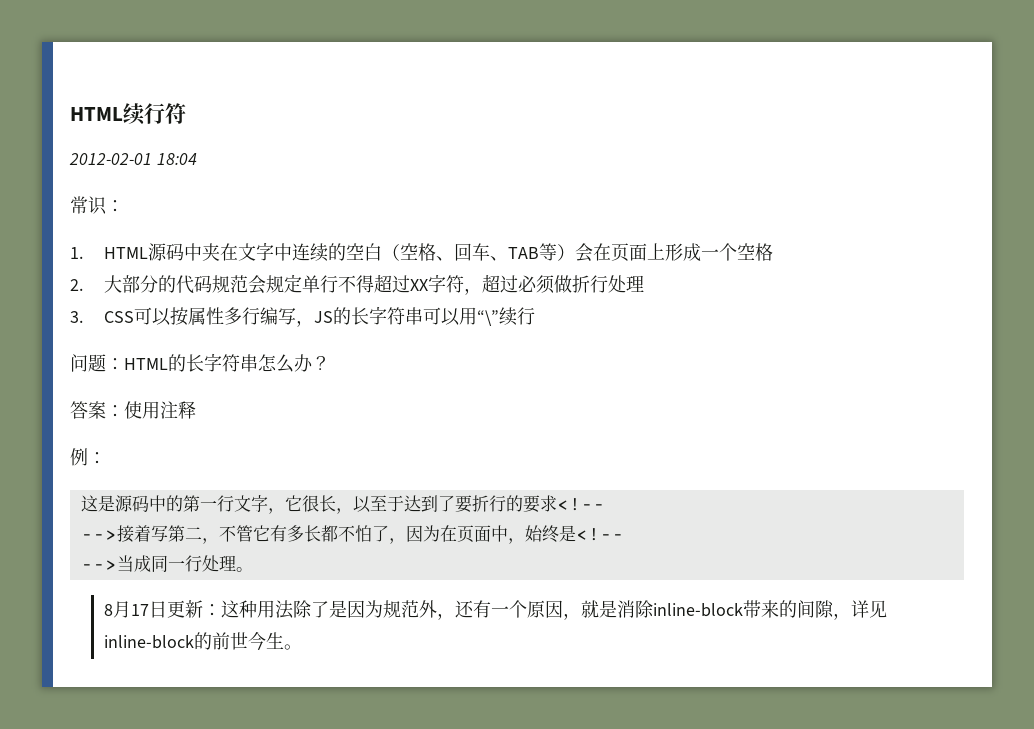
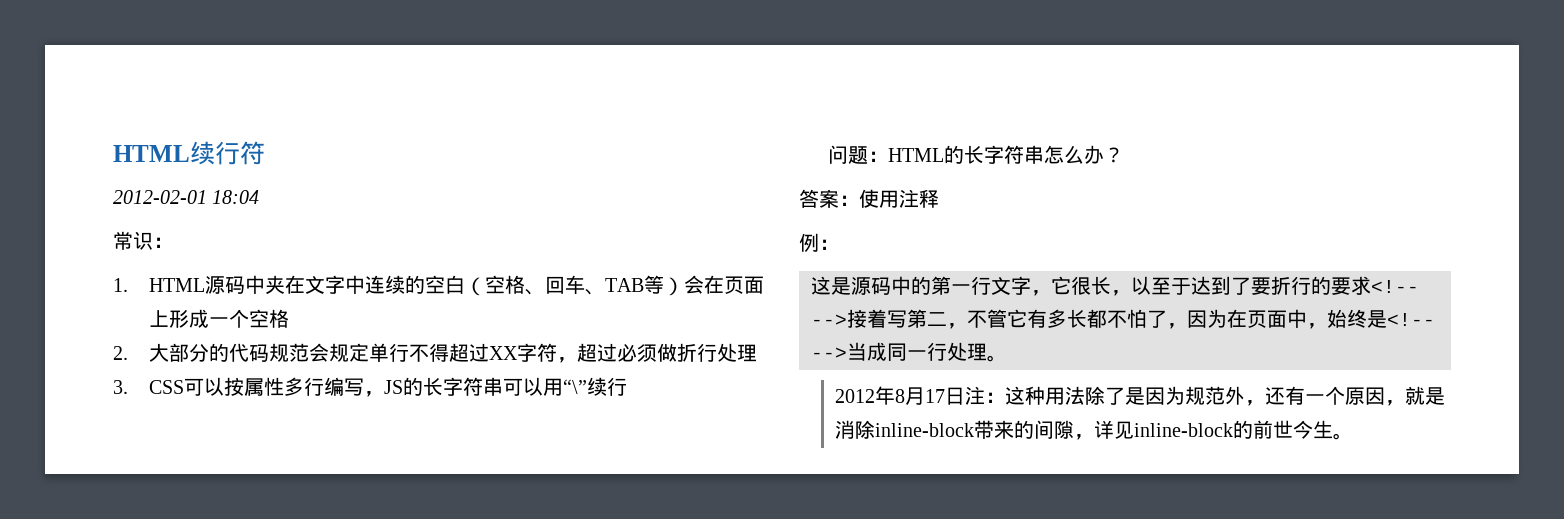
(253, 569) none -> [835,386,896,405] 2012年
[166,600,203,618] 更新 -> [965,386,986,405] 注

